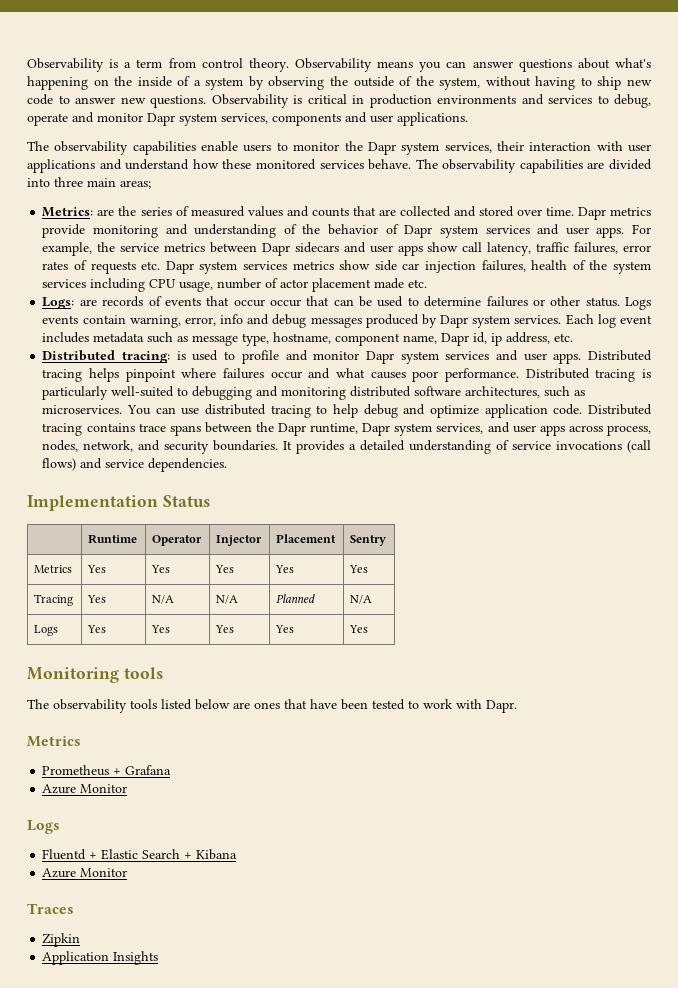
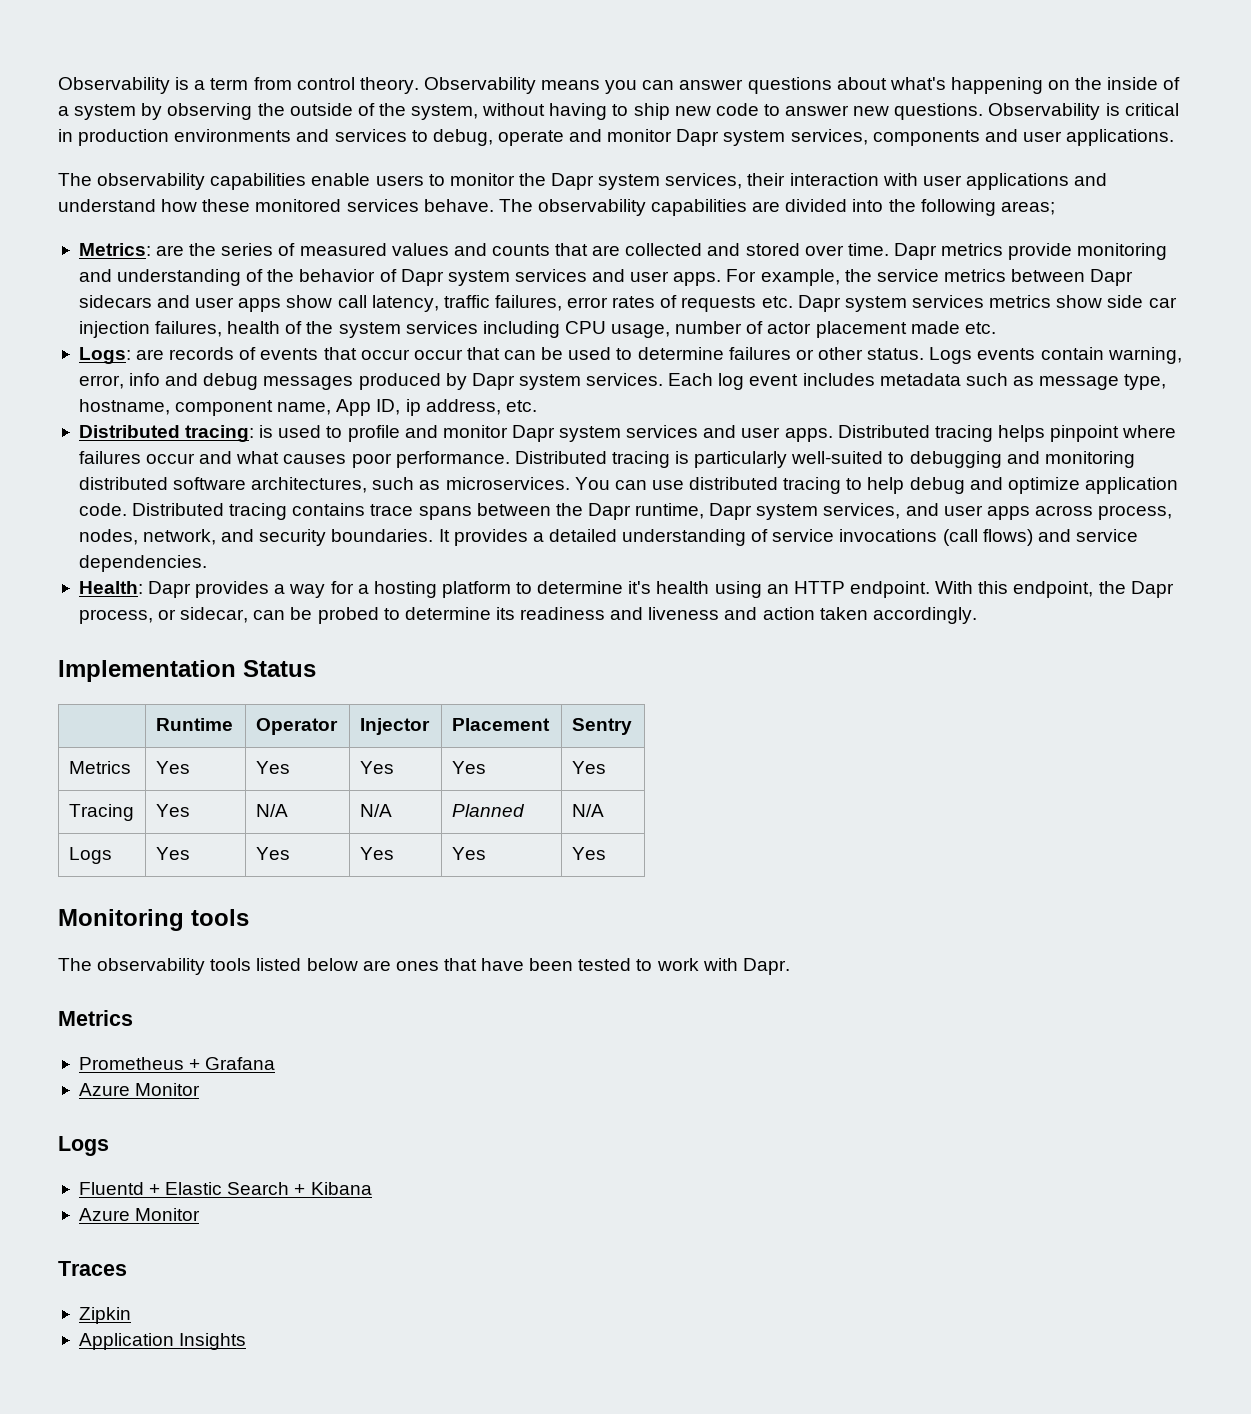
[54,177,116,187] three main -> [888,199,996,216] the following
[441,332,488,346] Dapr id, -> [336,399,401,416] App ID,
(228, 465) none -> [78,581,1174,598] [78,607,977,624] // Health: Dapr provides a way for a hosting platform to determine it's health using an HTTP endpoint. With this endpoint, the Dapr process, or sidecar, can be probed to determine its readiness and liveness and action taken accordingly.

